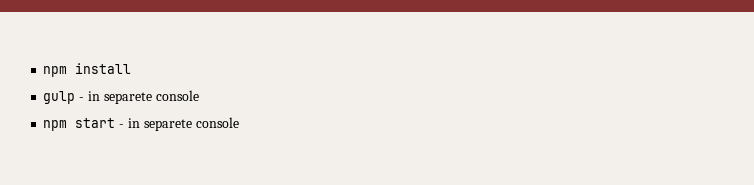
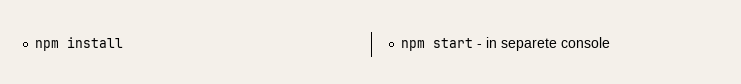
[43,90,199,104] // gulp - in separete console -> (124, 42) none

